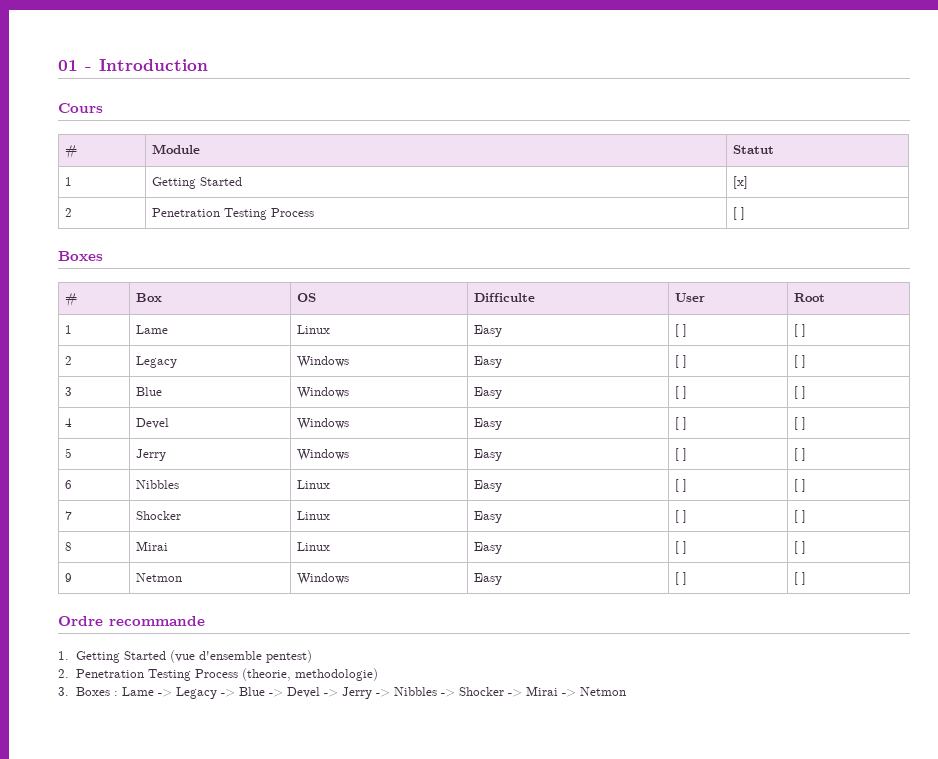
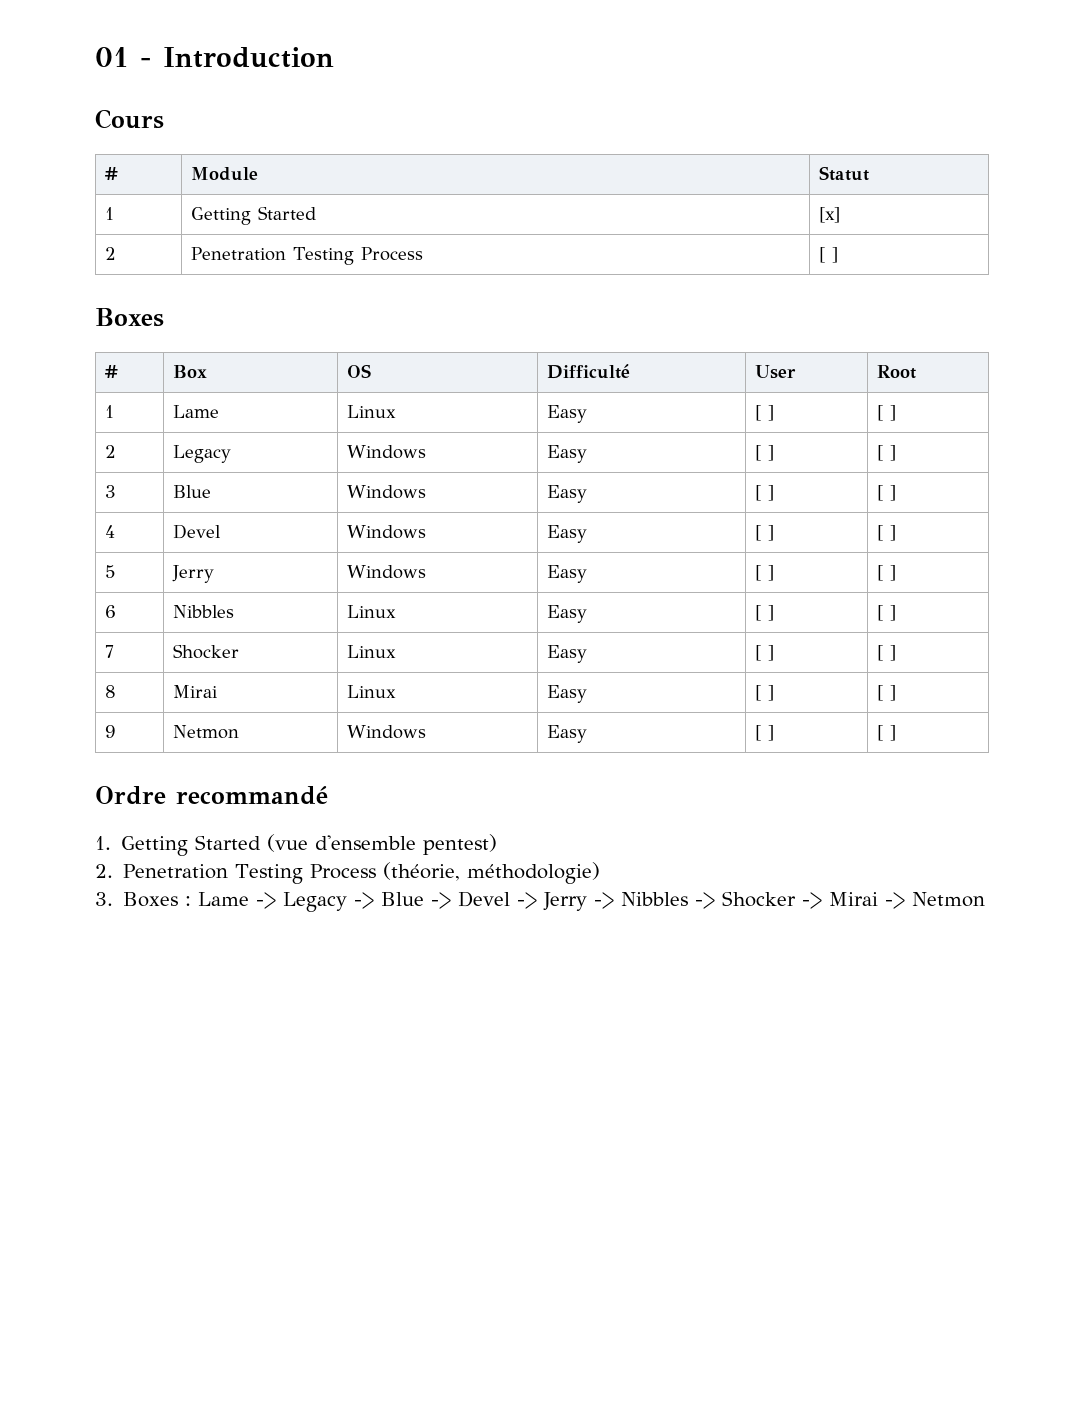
[473,293,535,302] Difficulte -> [547,364,631,379] Difficulté
[109,616,205,626] recommande -> [176,786,328,805] recommandé
[241,668,378,681] (theorie, methodologie) -> [383,862,601,884] (théorie, méthodologie)

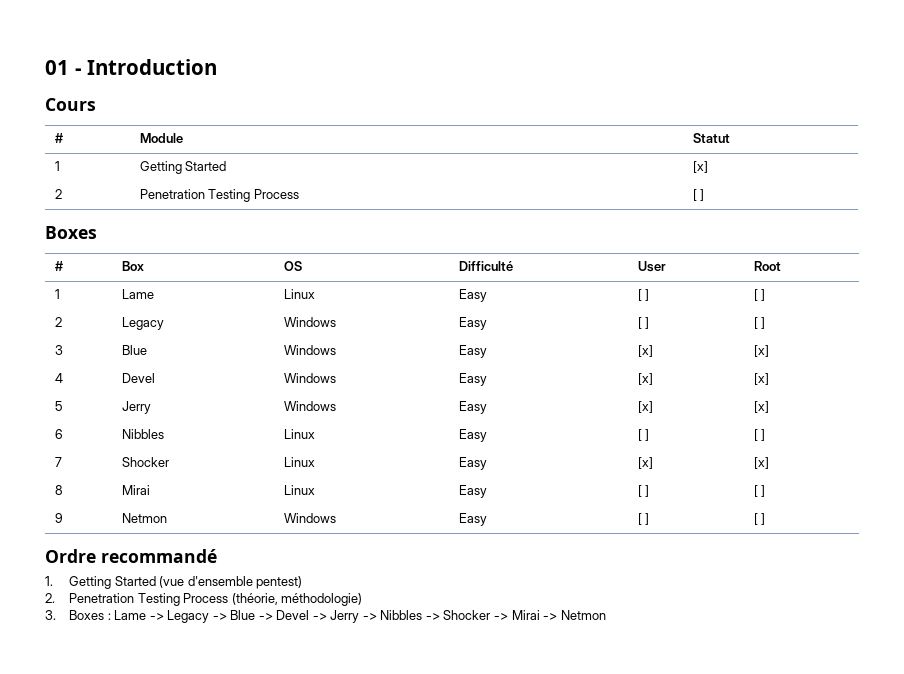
[755,485,775,501] [877,485,897,501] [ ] | [ ] -> [637,345,653,357] [753,345,769,357] [x] | [x]
[755,525,775,541] [877,525,897,541] [ ] | [ ] -> [637,373,653,385] [753,373,769,385] [x] | [x]
[755,565,775,581] [877,565,897,581] [ ] | [ ] -> [637,401,653,413] [753,401,769,413] [x] | [x]
[755,645,775,661] [877,645,897,661] [ ] | [ ] -> [637,457,653,469] [753,457,769,469] [x] | [x]

